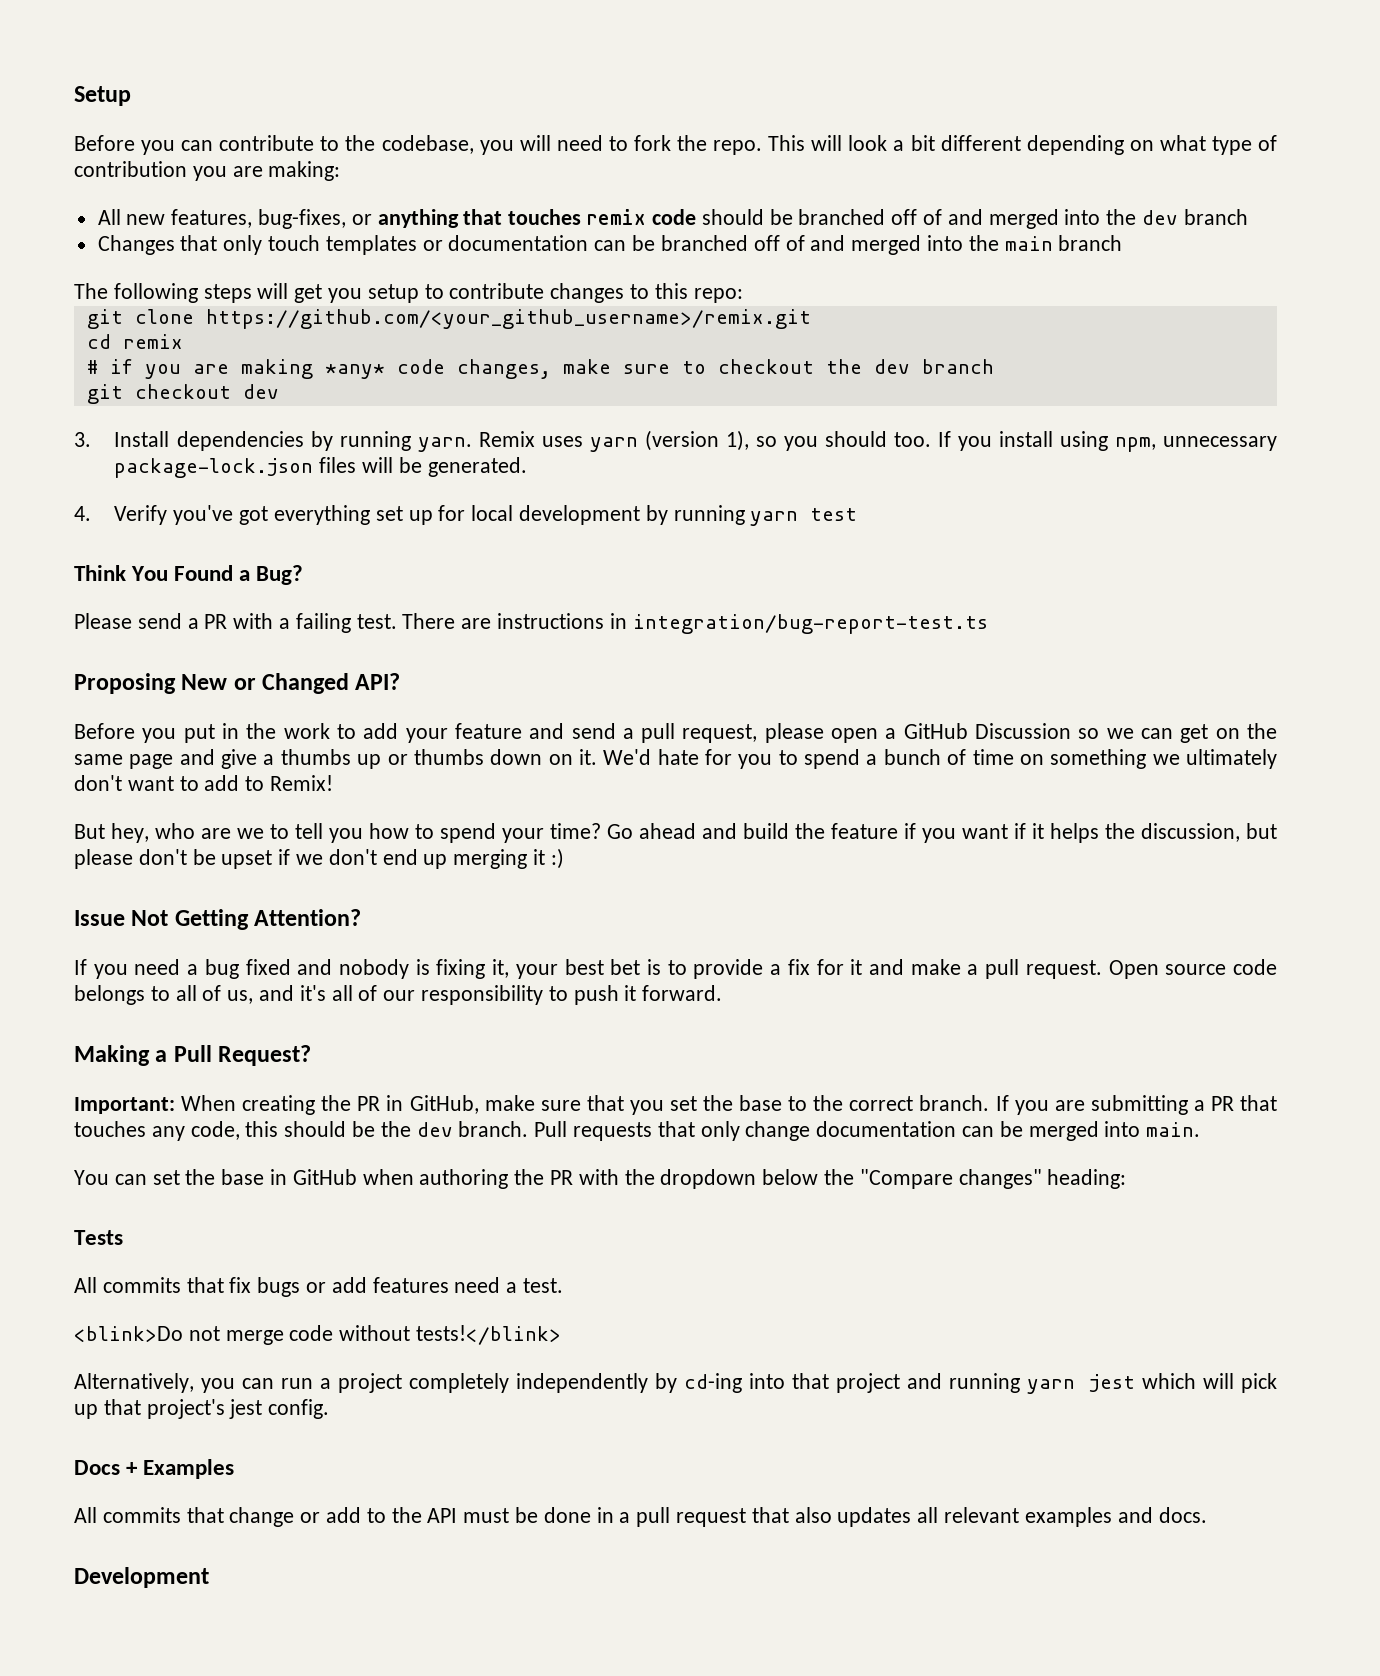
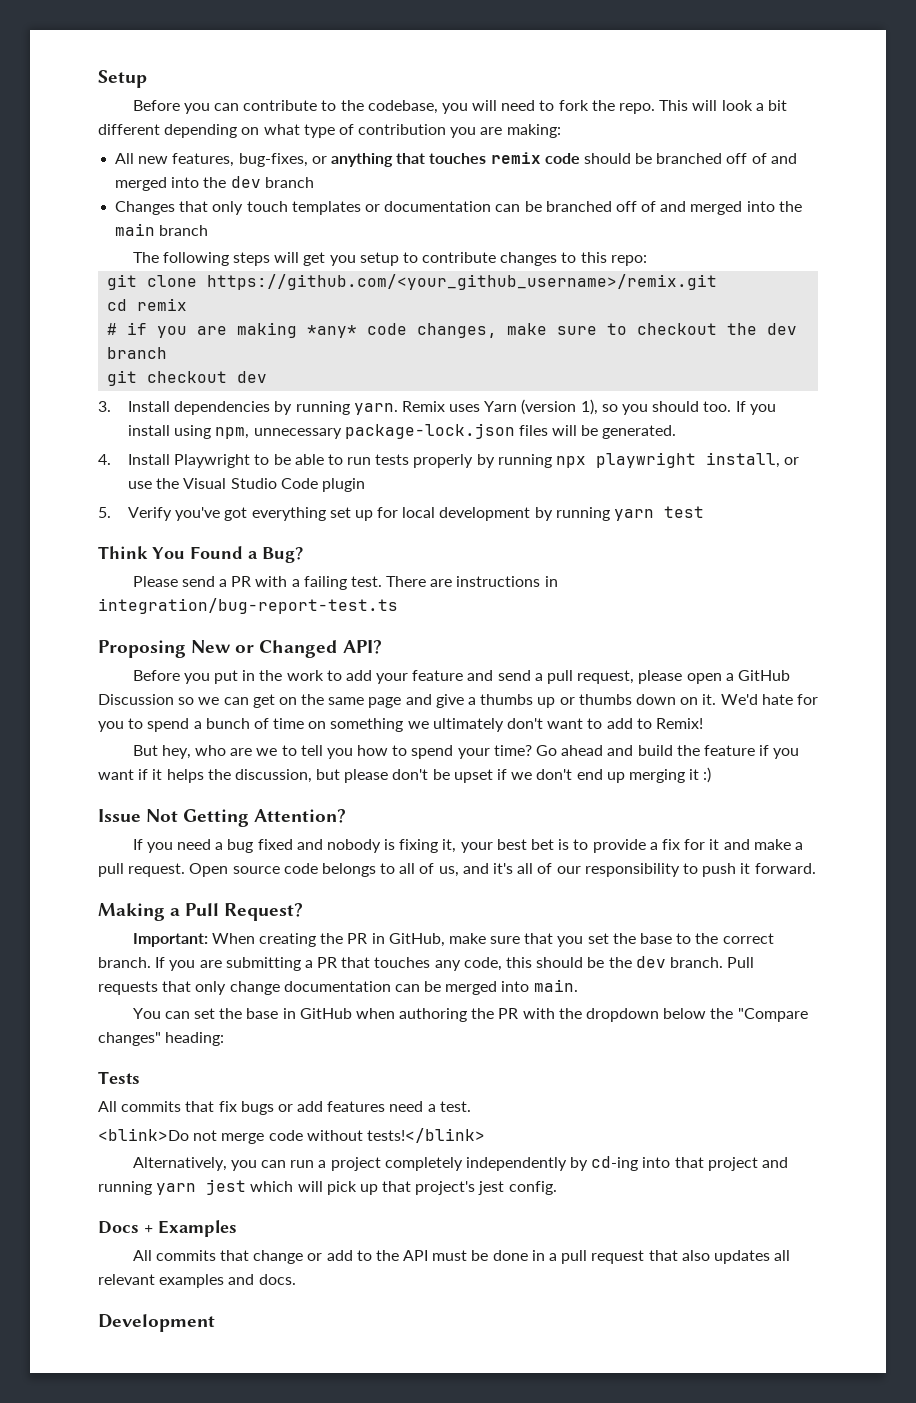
[589,437,638,452] yarn -> [484,401,518,412] Yarn
(91, 513) none -> [127,452,800,468] [127,478,365,492] [98,507,111,518] Install Playwright to be able to run tests properly by running npx playwright install, or use the Visual Studio Code plugin // 5.

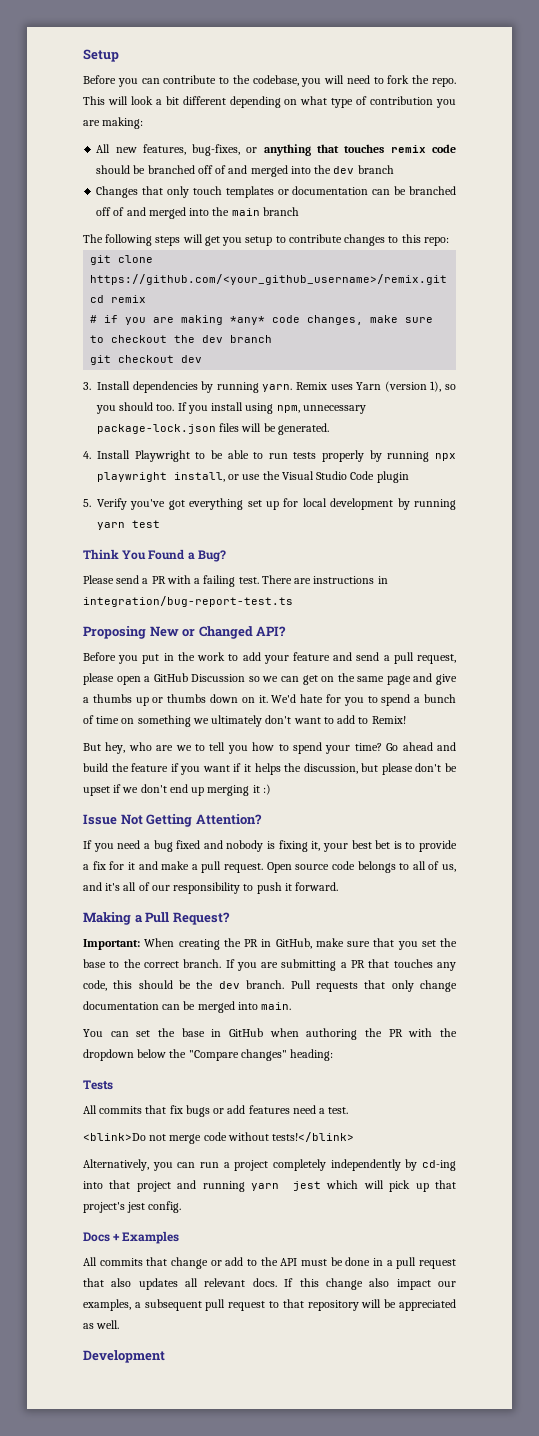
[159,1274,255,1288] examples and -> (246, 1282) none
(296, 1279) none -> [284,1278,457,1290] [83,1299,456,1311] [83,1320,120,1329] If this change also impact our examples, a subsequent pull request to that repository will be appreciated as well.

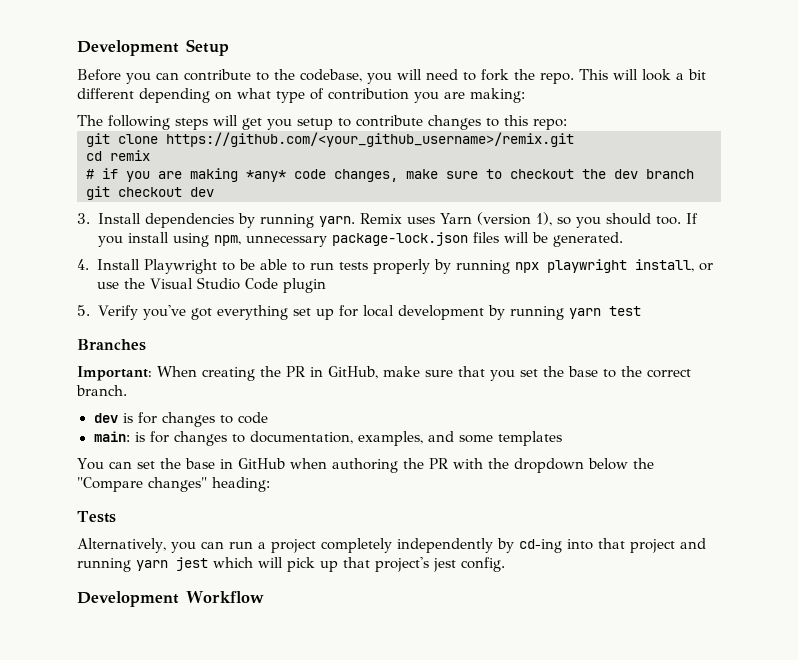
(83, 55) none -> [77,40,179,56] Development
[96,144,456,156] [96,165,394,177] [96,186,456,198] [96,207,299,219] // All new features, bug-fixes, or anything that touches remix code should be branched off of and merged into the dev branch // Changes that only touch templates or documentation can be branched off of and merged into the main branch -> (525, 95) none
[83,549,226,562] [83,575,388,587] [83,596,293,607] [83,626,287,639] [83,652,457,664] [83,673,457,685] [83,694,457,706] [83,715,406,727] [83,742,456,754] [83,763,457,775] [83,784,271,796] [83,814,262,827] [83,840,457,852] [83,861,456,873] [83,882,339,894] [83,912,230,925] Think You Found a Bug? // Please send a PR with a failing test. There are instructions in integration/bug-report-test.ts // Proposing New or Changed API? // Before you put in the work to add your feature and send a pull request, please open a GitHub Discussion so we can get on the same page and give a thumbs up or thumbs down on it. We'd hate for you to spend a bunch of time on something we ultimately don't want to add to Remix! // But hey, who are we to tell you how to spend your time? Go ahead and build the feature if you want if it helps the discussion, but please don't be upset if we don't end up merging it :) // Issue Not Getting Attention? // If you need a bug fixed and nobody is fixing it, your best bet is to provide a fix for it and make a pull request. Open source code belongs to all of us, and it's all of our responsibility to push it forward. // Making a Pull Request? -> [77,339,146,351] Branches
[225,959,457,971] [83,980,458,992] [83,1001,292,1013] If you are submitting a PR that touches any code, this should be the dev branch. Pull requests that only change documentation can be merged into main. -> [93,412,268,427] [93,431,562,446] // dev is for changes to code // main: is for changes to documentation, examples, and some templates
[83,1105,349,1117] [83,1132,355,1144] // All commits that fix bugs or add features need a test. // <blink>Do not merge code without tests!</blink> -> (116, 517) none
[83,1231,180,1244] [83,1257,457,1269] [83,1278,457,1290] [83,1299,456,1311] [83,1320,120,1329] [83,1350,165,1363] // Docs + Examples // All commits that change or add to the API must be done in a pull request that also updates all relevant docs. If this change also impact our examples, a subsequent pull request to that repository will be appreciated as well. // Development -> [77,591,264,607] // Development Workflow

